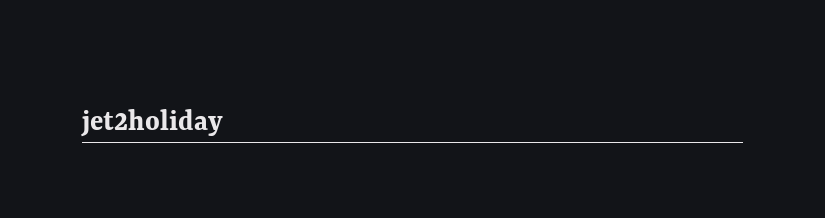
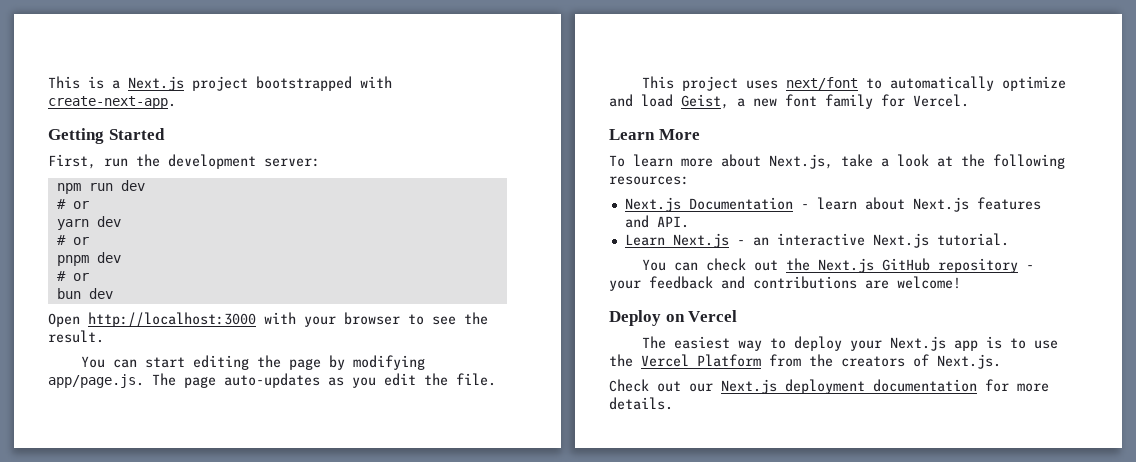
[81,109,223,137] jet2holiday -> [48,76,392,91] [48,96,176,109] [48,128,165,144] [48,154,320,169] [56,180,145,194] [56,199,89,209] [56,216,121,230] [56,235,89,245] [56,252,121,266] [56,271,89,281] [56,288,113,299] [48,312,488,327] [48,330,104,343] [81,355,426,370] [48,373,496,388] [642,76,1067,91] [609,94,969,109] [609,129,700,140] [609,154,1065,169] [609,176,689,185] [624,197,1041,212] [624,215,689,228] [624,233,1009,248] [642,258,1035,273] [609,276,961,291] [609,310,738,326] [642,336,1059,351] [609,354,1001,369] [609,379,1049,394] [609,397,673,410] This is a Next.js project bootstrapped with create-next-app. // Getting Started // First, run the development server: // npm run dev // # or // yarn dev // # or // pnpm dev // # or // bun dev // Open http://localhost:3000 with your browser to see the result. // You can start editing the page by modifying app/page.js. The page auto-updates as you edit the file. // This project uses next/font to automatically optimize and load Geist, a new font family for Vercel. // Learn More // To learn more about Next.js, take a look at the following resources: // Next.js Documentation - learn about Next.js features and API. // Learn Next.js - an interactive Next.js tutorial. // You can check out the Next.js GitHub repository - your feedback and contributions are welcome! // Deploy on Vercel // The easiest way to deploy your Next.js app is to use the Vercel Platform from the creators of Next.js. // Check out our Next.js deployment documentation for more details.

